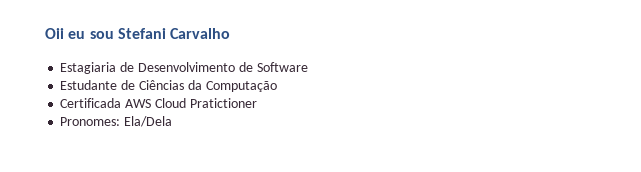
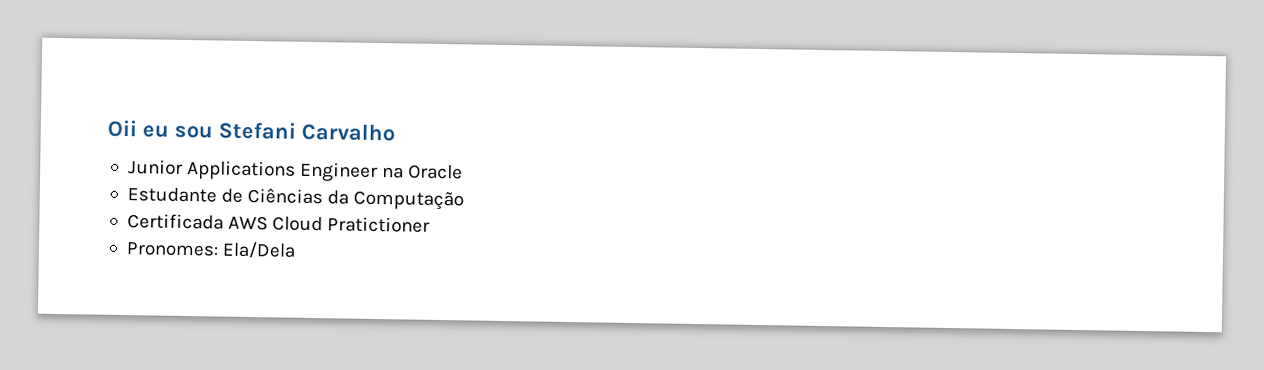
[60,62,308,74] Estagiaria de Desenvolvimento de Software -> [127,159,464,183] Junior Applications Engineer na Oracle

